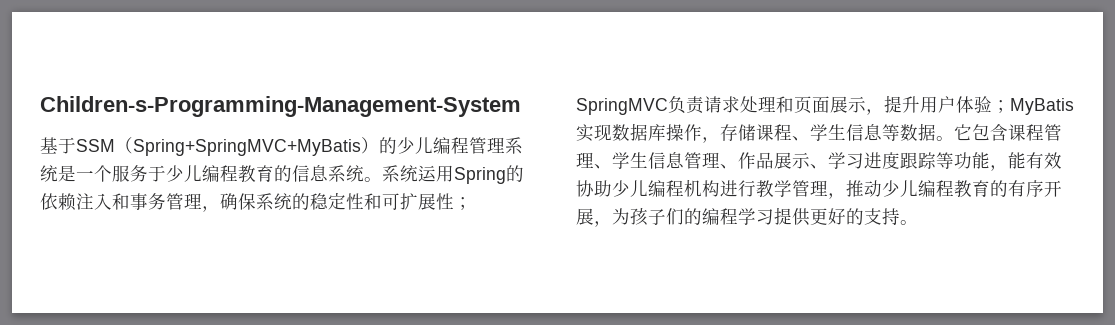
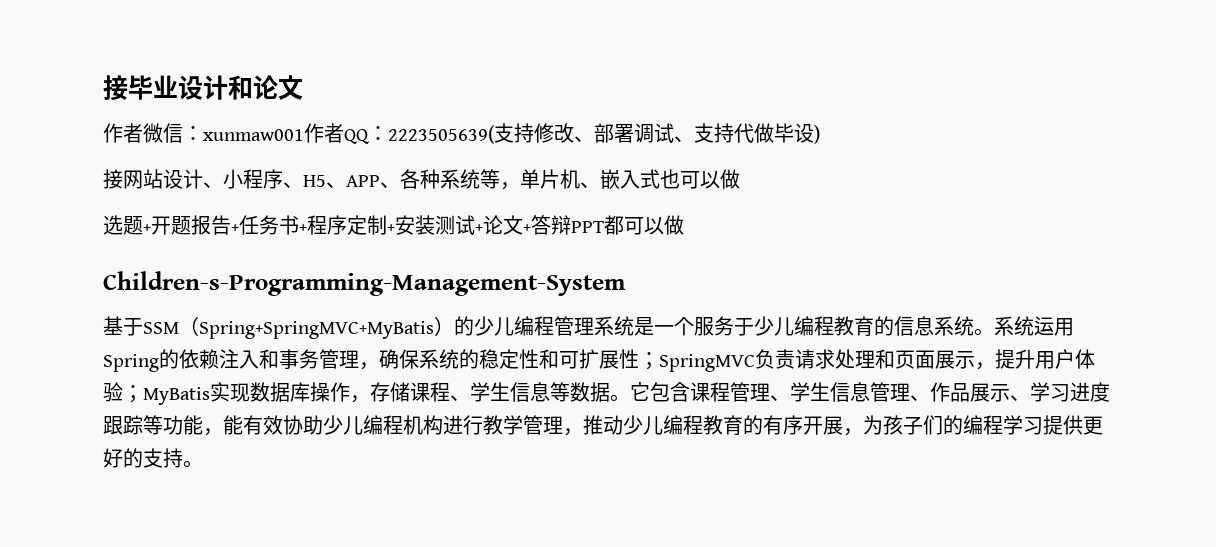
(40, 106) none -> [103,75,303,100] [103,123,820,144] [103,169,740,190] [103,215,684,235] 接毕业设计和论文 // 作者微信：xunmaw001作者QQ：2223505639(支持修改、部署调试、支持代做毕设) // 接网站设计、小程序、H5、APP、各种系统等，单片机、嵌入式也可以做 // 选题+开题报告+任务书+程序定制+安装测试+论文+答辩PPT都可以做 //

